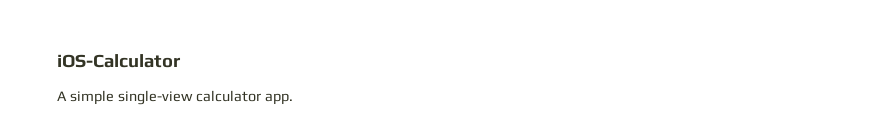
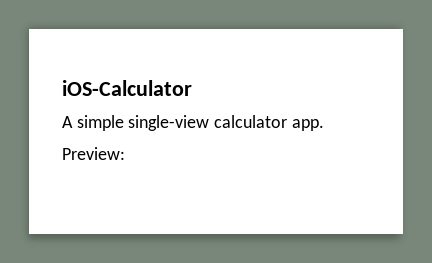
(293, 99) none -> [62,147,125,160] // Preview:

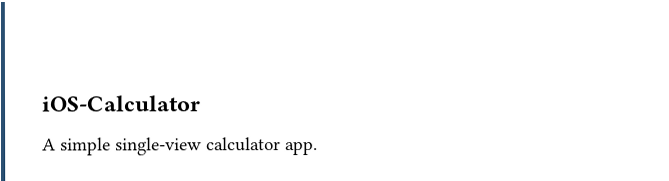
[62,147,125,160] // Preview: -> (318, 148) none

